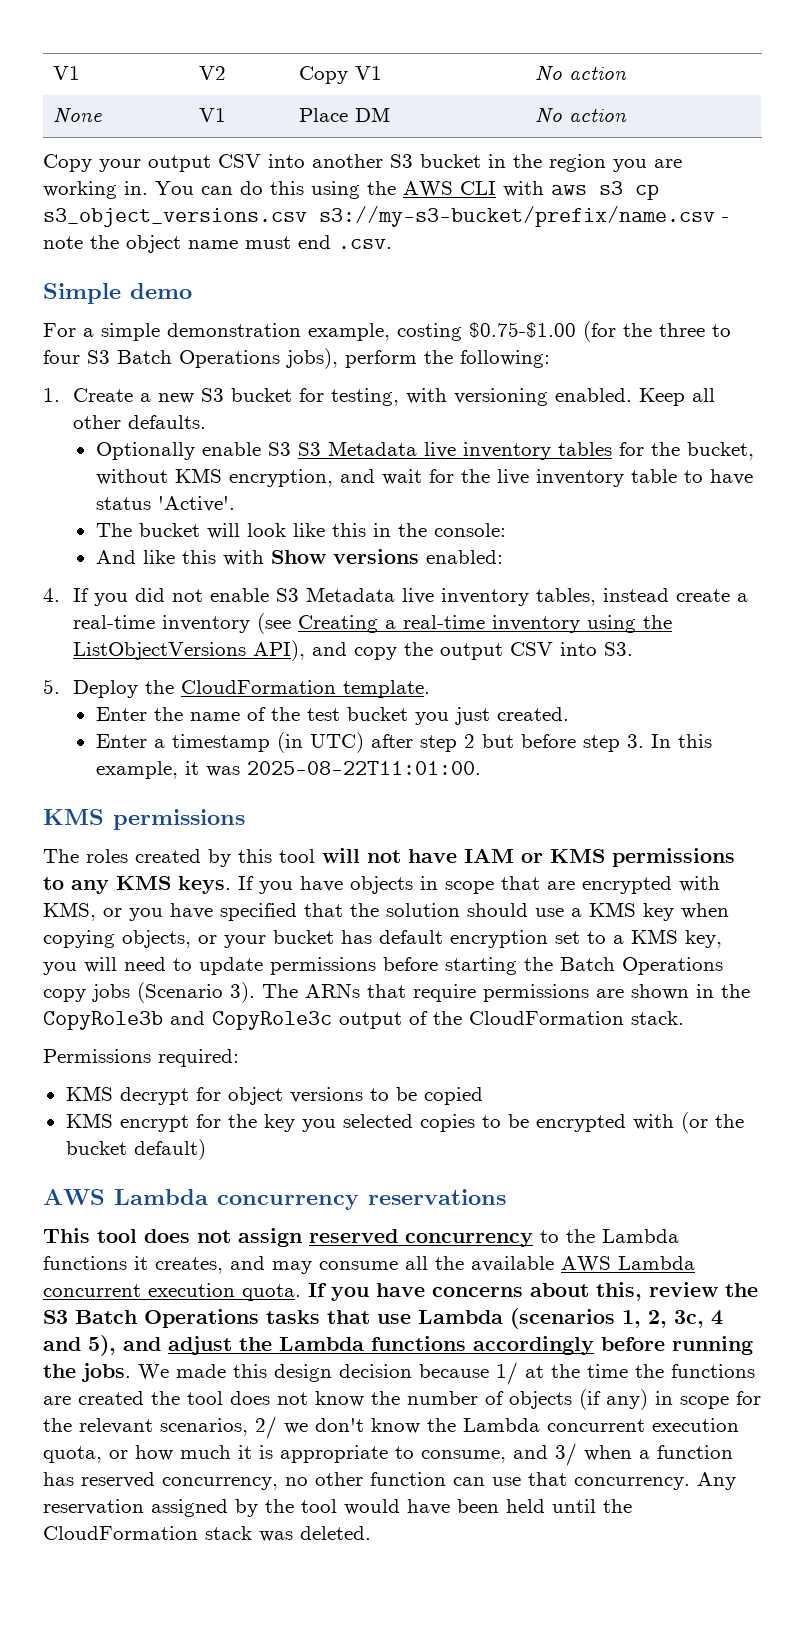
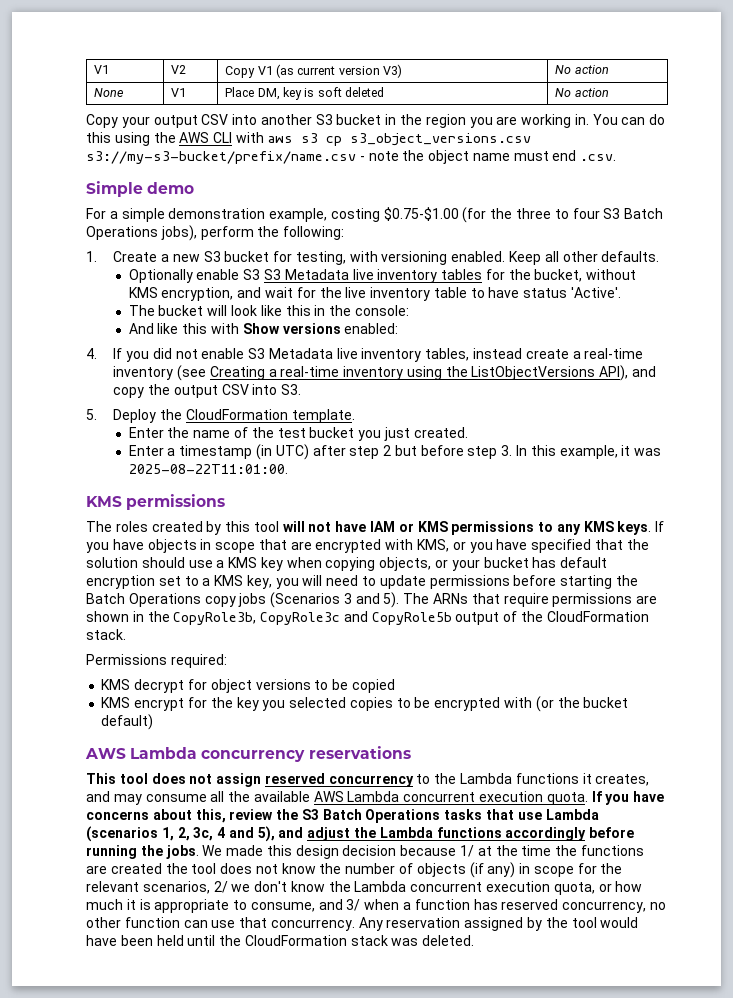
(382, 73) none -> [276,64,403,78] (as current version V3)
[354,107,390,122] DM -> [257,87,385,100] DM, key is soft deleted
[137,982,255,1003] (Scenario 3). -> [270,592,400,608] (Scenarios 3 and 5).
[43,1011,332,1030] CopyRole3b and CopyRole3c -> [173,611,452,625] CopyRole3b, CopyRole3c and CopyRole5b

